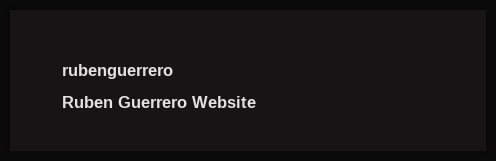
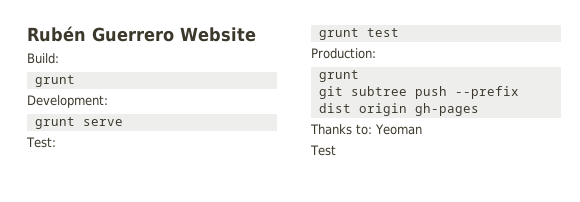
[62,64,173,79] [62,96,113,108] rubenguerrero // Ruben -> [27,26,86,42] Rubén
(256, 102) none -> [27,53,59,64] [34,75,75,87] [27,95,108,108] [34,117,123,129] [26,137,56,148] [318,28,399,40] [311,48,376,59] [318,70,359,82] [318,86,519,99] [318,103,479,116] [310,124,422,135] [310,145,336,156] // Build: // grunt // Development: // grunt serve // Test: // grunt test // Production: // grunt // git subtree push --prefix dist origin gh-pages // Thanks to: Yeoman // Test

